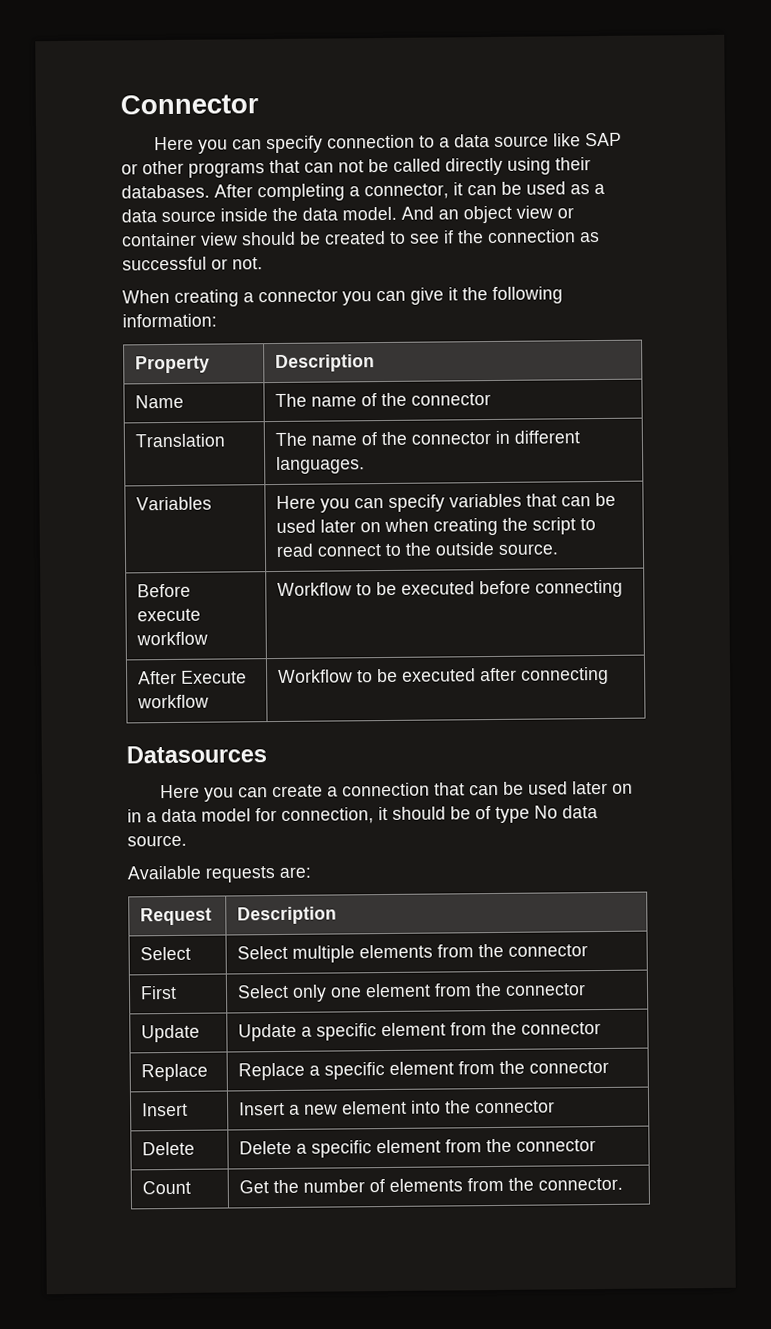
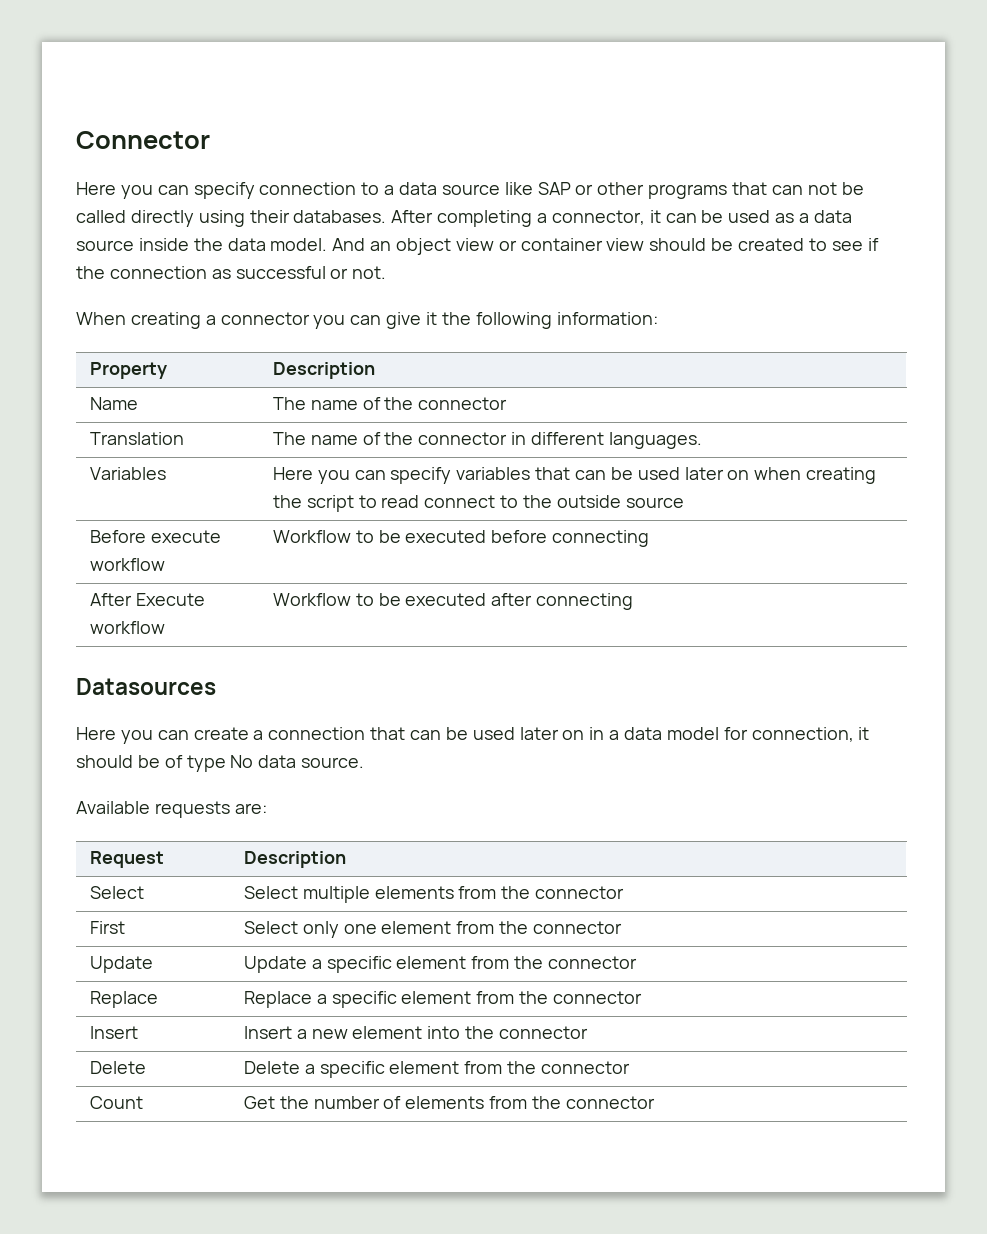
[498,543,559,555] source. -> [625,497,684,508] source
[538,1177,624,1191] connector. -> [565,1096,655,1109] connector

